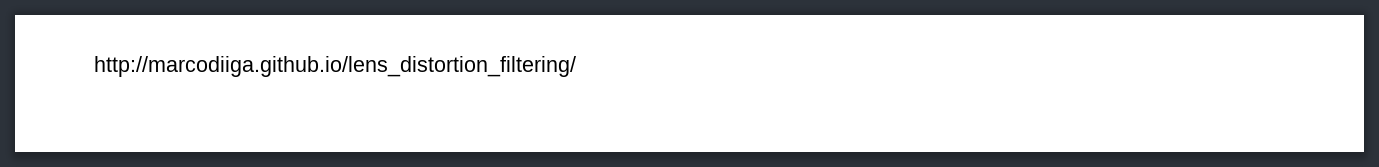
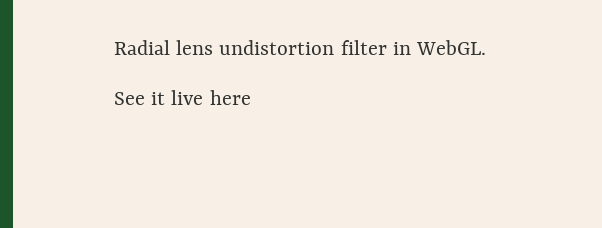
[94,56,576,77] http://marcodiiga.github.io/lens_distortion_filtering/ -> [114,40,487,55] [114,90,251,105] Radial lens undistortion filter in WebGL. // See it live here

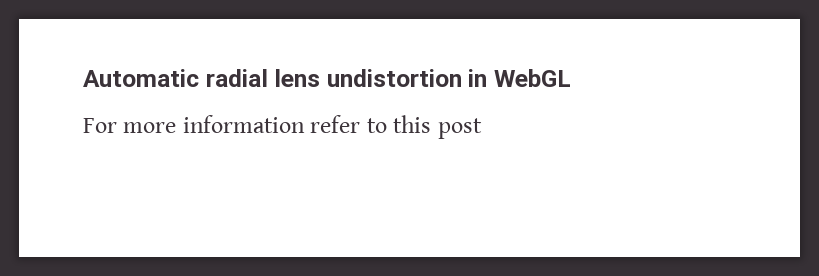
[114,40,487,55] [114,90,251,105] Radial lens undistortion filter in WebGL. // See it live here -> [83,69,572,87] [83,115,482,139] Automatic radial lens undistortion in WebGL // For more information refer to this post

